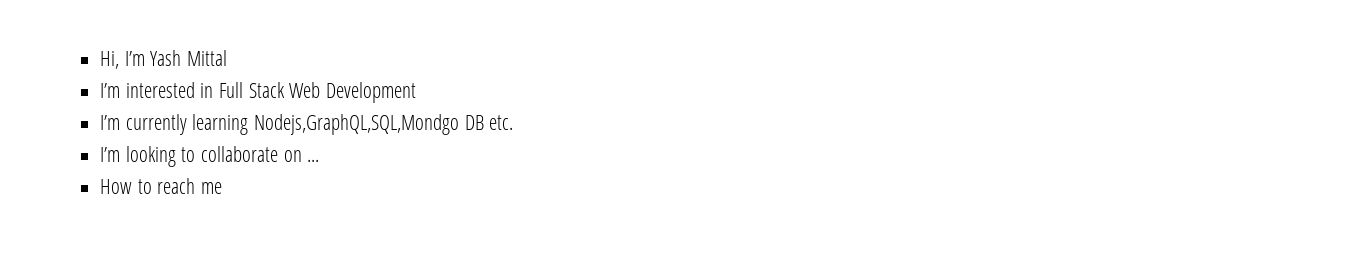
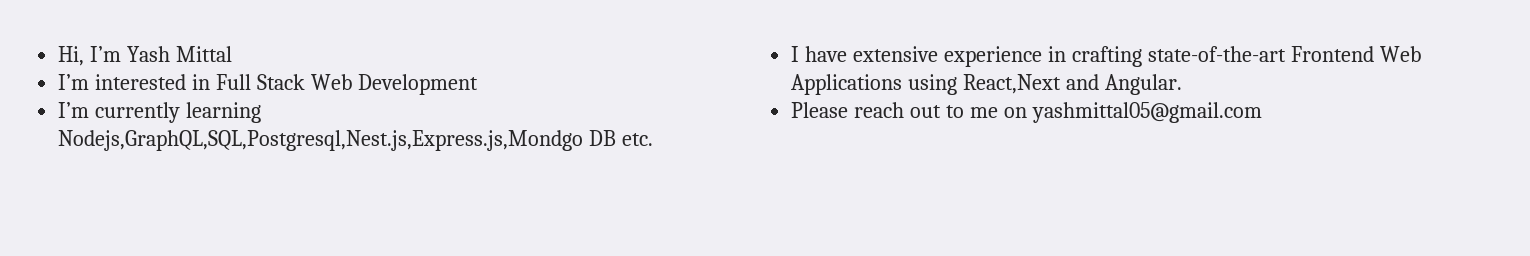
[254,114,460,135] Nodejs,GraphQL,SQL,Mondgo -> [58,130,584,151] Nodejs,GraphQL,SQL,Postgresql,Nest.js,Express.js,Mondgo
[100,146,320,167] [100,178,223,194] I’m looking to collaborate on ... // How to reach me -> [791,46,1421,67] [791,74,1182,95] [791,102,1262,123] I have extensive experience in crafting state-of-the-art Frontend Web Applications using React,Next and Angular. // Please reach out to me on yashmittal05@gmail.com

